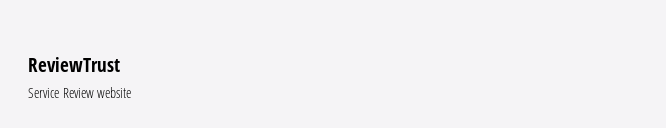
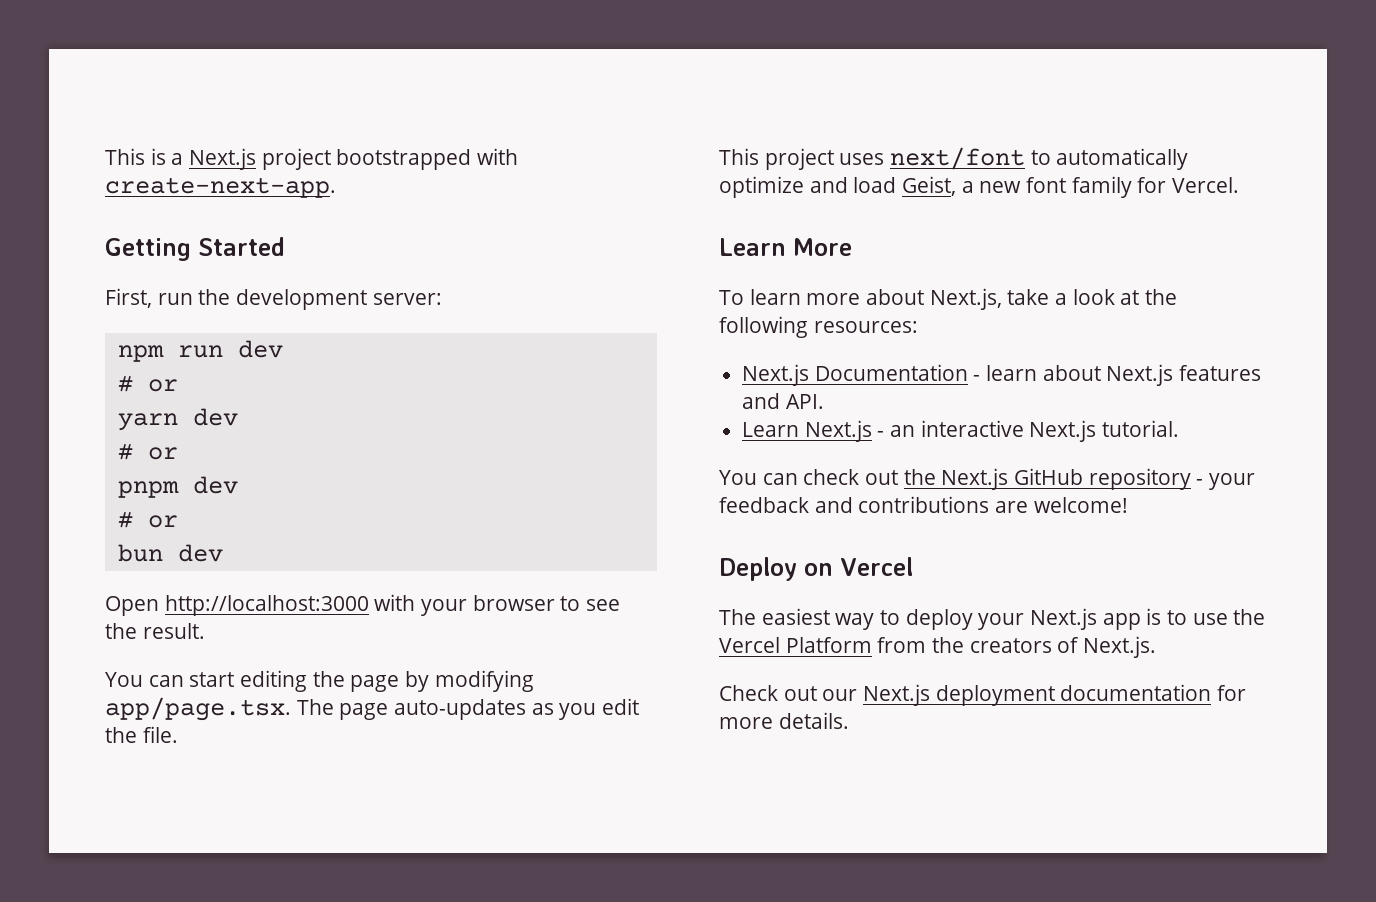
[28,57,120,72] [28,87,132,98] ReviewTrust // Service Review website -> [105,148,519,170] [105,177,336,198] [105,237,285,261] [105,288,442,310] [117,340,283,362] [117,375,178,392] [117,408,238,431] [117,443,178,460] [117,476,238,498] [117,511,178,528] [117,544,223,562] [105,594,621,616] [105,623,205,639] [105,670,534,692] [105,697,640,721] [105,726,178,743] [719,147,1189,170] [719,176,1240,198] [719,238,852,256] [719,288,1178,310] [719,316,918,338] [742,364,1262,386] [742,393,824,409] [742,420,1180,442] [719,468,1256,490] [719,496,1128,513] [719,557,913,581] [719,608,1266,630] [719,636,1157,658] [719,684,1247,706] [719,712,849,729] This is a Next.js project bootstrapped with create-next-app. // Getting Started // First, run the development server: // npm run dev // # or // yarn dev // # or // pnpm dev // # or // bun dev // Open http://localhost:3000 with your browser to see the result. // You can start editing the page by modifying app/page.tsx. The page auto-updates as you edit the file. // This project uses next/font to automatically optimize and load Geist, a new font family for Vercel. // Learn More // To learn more about Next.js, take a look at the following resources: // Next.js Documentation - learn about Next.js features and API. // Learn Next.js - an interactive Next.js tutorial. // You can check out the Next.js GitHub repository - your feedback and contributions are welcome! // Deploy on Vercel // The easiest way to deploy your Next.js app is to use the Vercel Platform from the creators of Next.js. // Check out our Next.js deployment documentation for more details.

